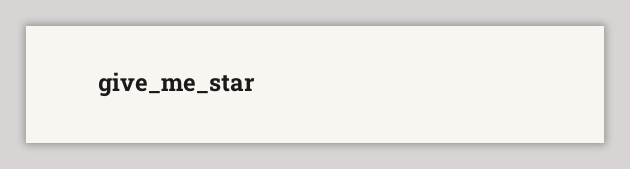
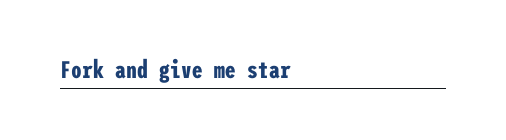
[98,72,255,97] give_me_star -> [60,58,291,83] Fork and give me star

